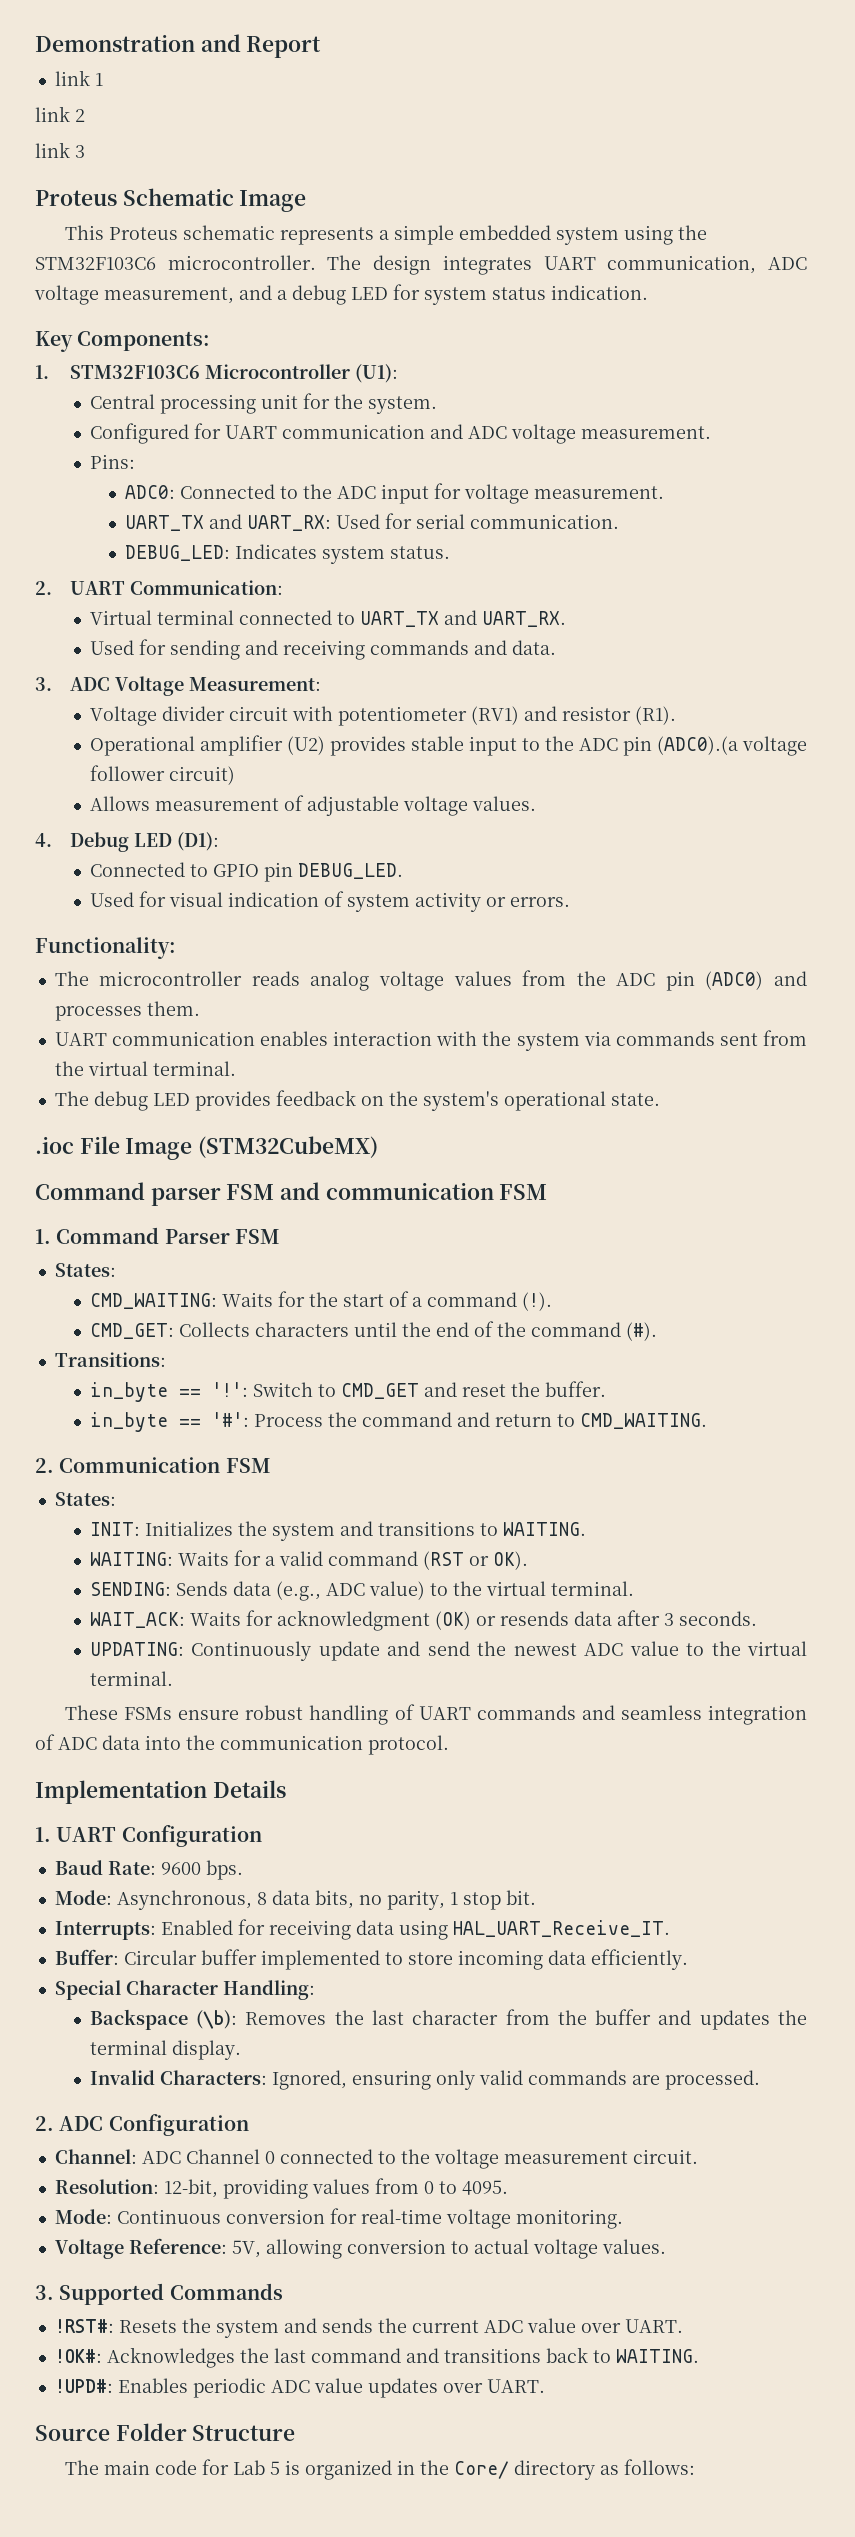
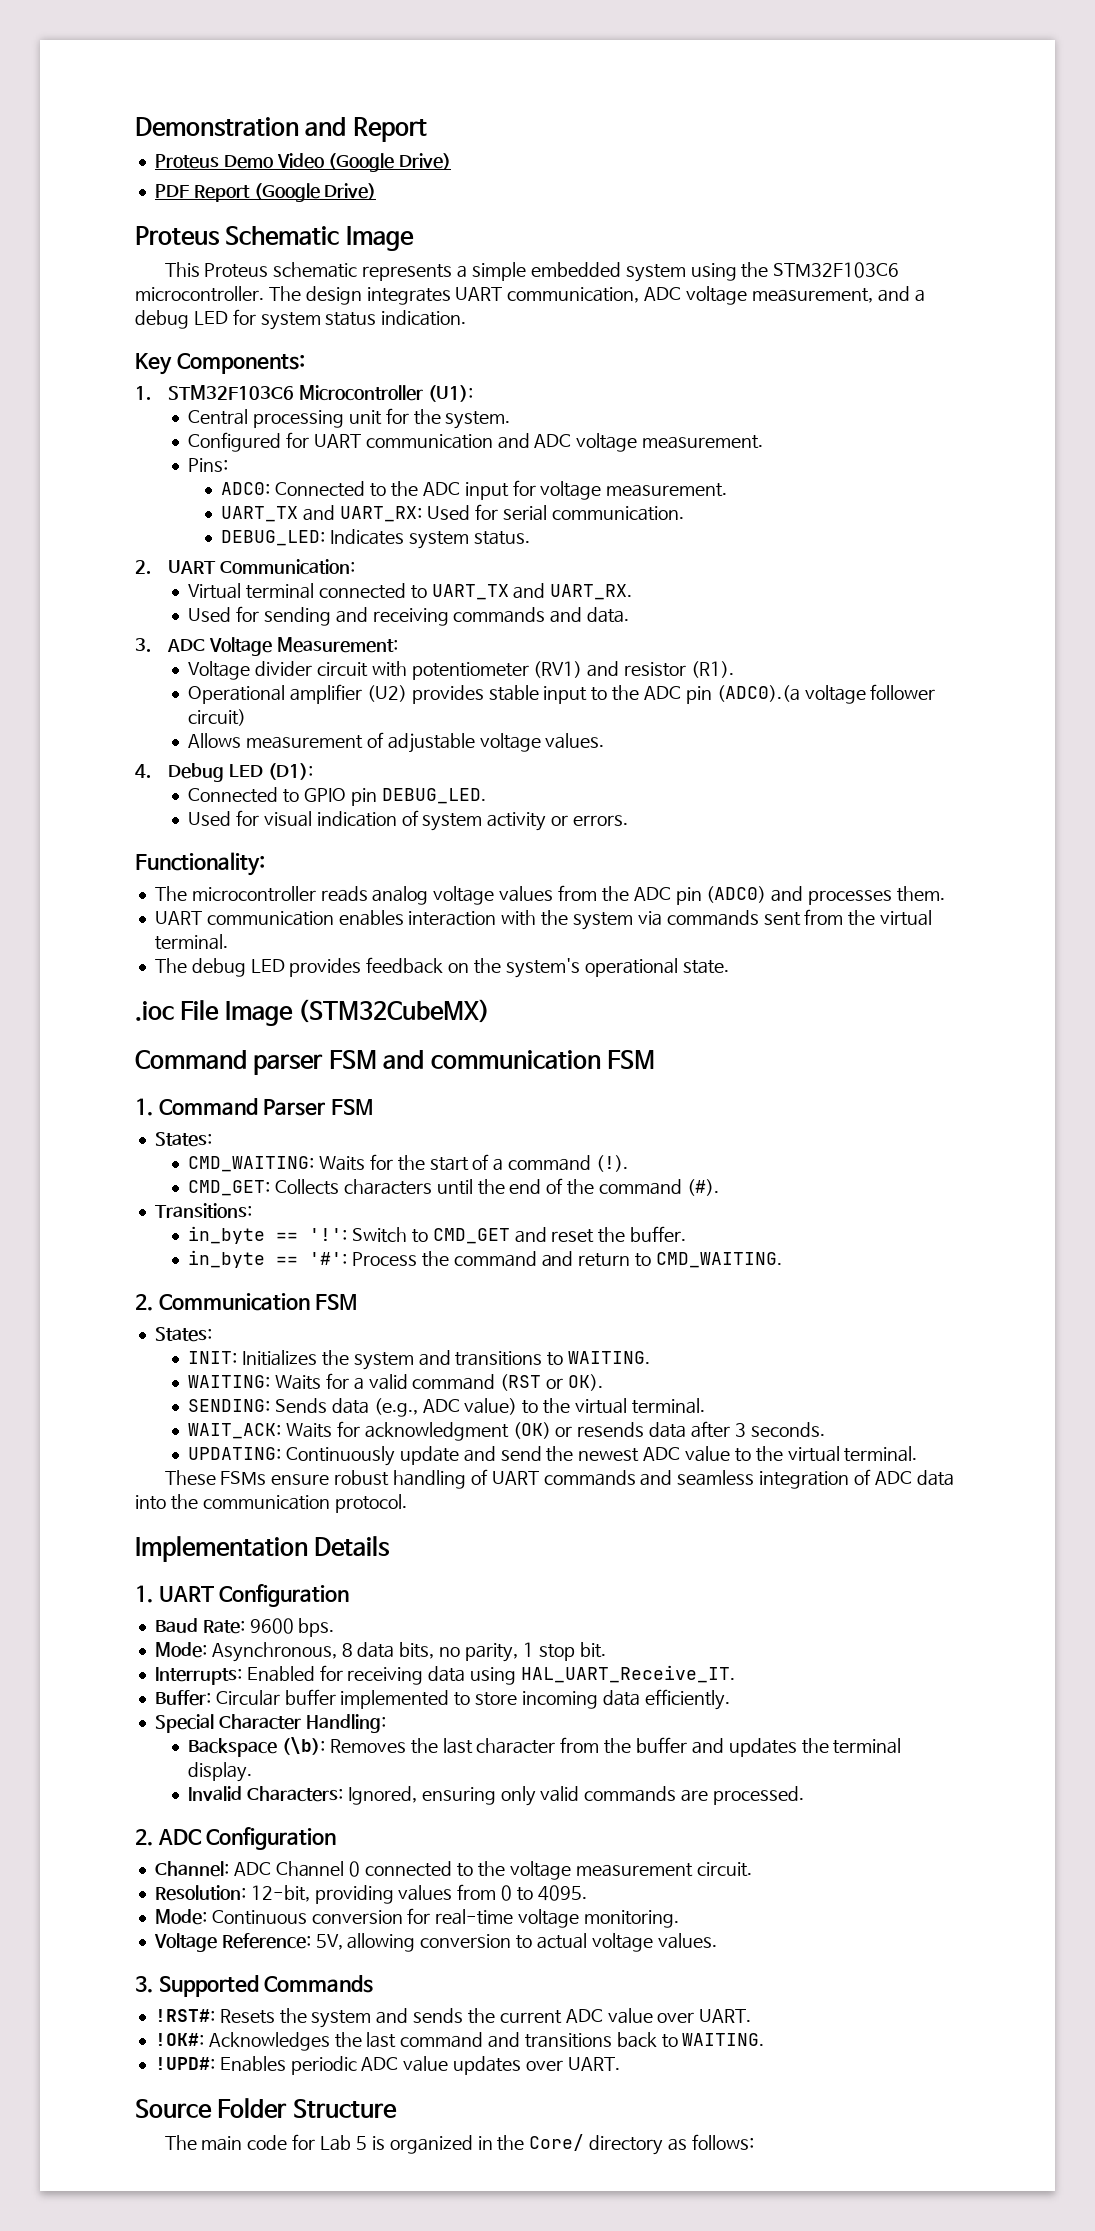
[54,70,103,86] [35,106,85,122] [35,142,85,158] link 1 // link 2 // link 3 -> [154,153,452,172] [154,183,377,202] Proteus Demo Video (Google Drive) // PDF Report (Google Drive)

